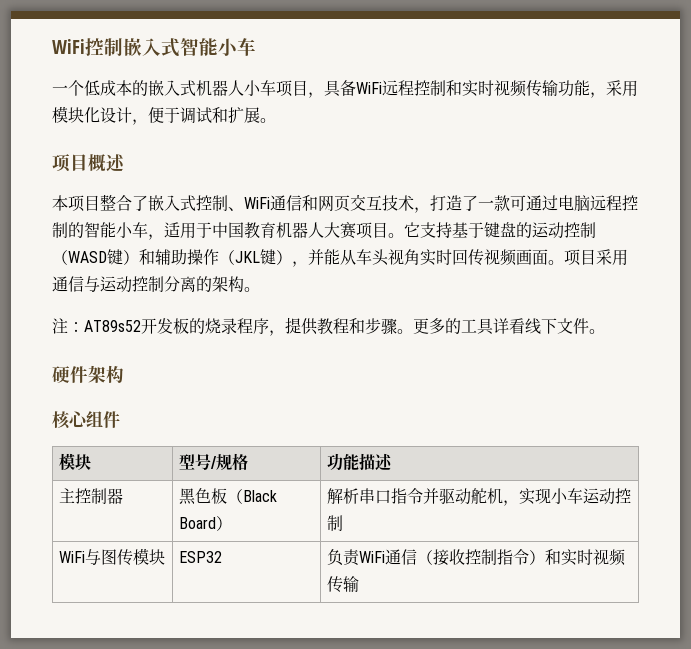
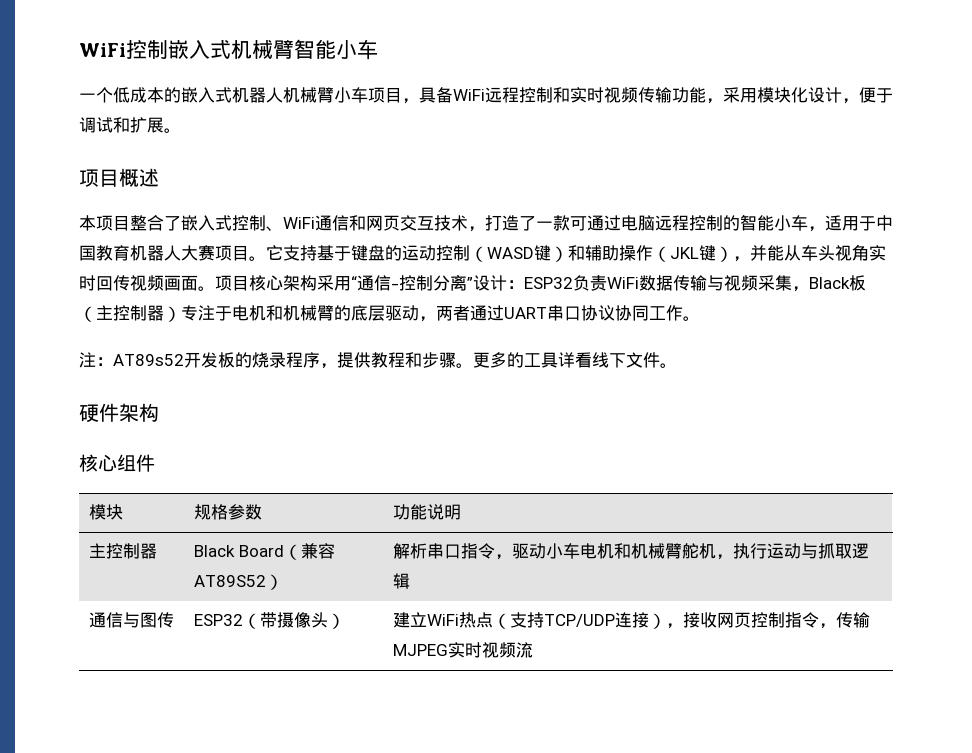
(180, 47) none -> [231,39,294,59] 机械臂
(244, 88) none -> [283,87,334,103] 机械臂
[596,249,628,266] [52,276,244,293] 采用通信与运动控制分离的架构 -> [249,275,866,292] [79,305,683,322] 核心架构采用“通信-控制分离”设计：ESP32负责WiFi数据传输与视频采集，Black板（主控制器）专注于电机和机械臂的底层驱动，两者通过UART串口协议协同工作
[179,454,218,470] 型号/ -> (124, 512) none
[327,453,393,471] | 功能描述 -> [228,504,263,520] [393,504,462,520] 参数 | 功能说明
[179,488,278,505] [179,517,217,529] 黑色板（Black Board -> [194,543,336,560] [194,575,267,587] Black Board（兼容AT89S52
[423,488,632,506] [327,515,344,531] [59,551,86,563] 并驱动舵机，实现小车运动控制 // WiFi -> [495,543,870,560] [393,573,411,589] [89,612,124,628] ，驱动小车电机和机械臂舵机，执行运动与抓取逻辑 // 通信
[133,548,166,565] [179,551,223,563] [327,549,627,566] [327,576,360,593] 模块 | ESP32 | 负责WiFi通信（接收控制指令）和实时视频传输 -> [194,612,346,629] [393,612,871,629] [393,642,534,658] | ESP32（带摄像头） | 建立WiFi热点（支持TCP/UDP连接），接收网页控制指令，传输MJPEG实时视频流

